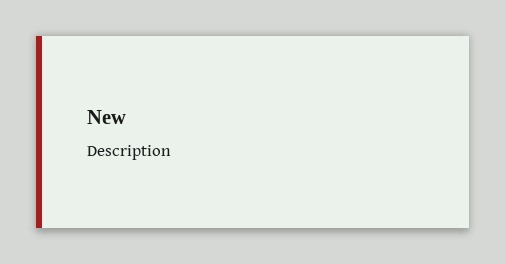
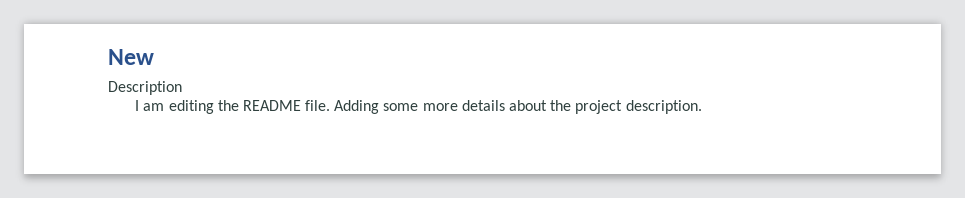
(171, 152) none -> [135,100,702,114] // I am editing the README file. Adding some more details about the project description.

